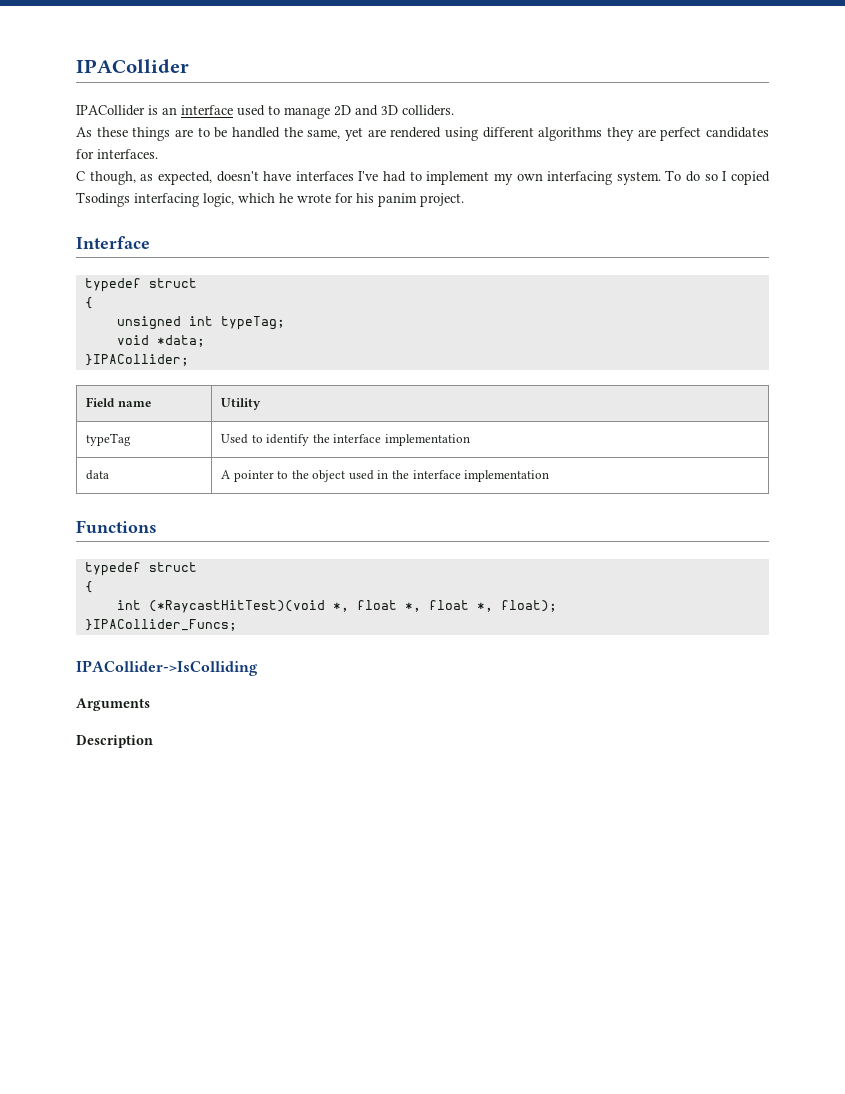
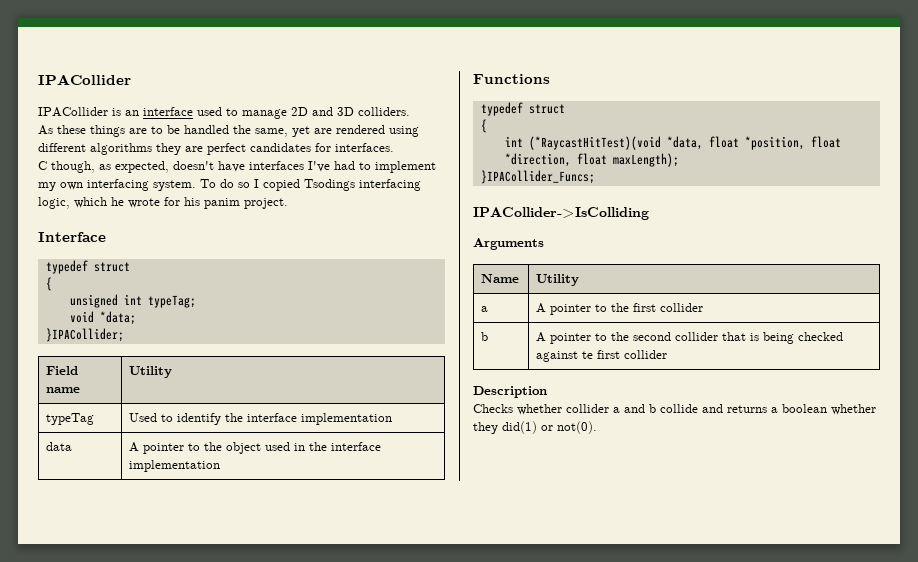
[332,600,557,612] [84,619,237,631] [76,660,258,676] [76,698,150,711] [76,735,153,748] *, float *, float *, float); // }IPACollider_Funcs; // IPACollider->IsColliding // Arguments // Description -> [666,136,841,150] [504,153,679,167] [480,170,595,184] [473,207,649,220] [473,238,544,250] [481,274,520,283] [536,274,580,286] [481,306,489,312] [536,303,704,315] [481,332,489,341] [536,332,844,344] [536,350,668,362] [473,386,547,398] [473,404,876,415] [473,421,597,434] *data, float *position, float *direction, float maxLength); // }IPACollider_Funcs; // IPACollider->IsColliding // Arguments // Name | Utility // a | A pointer to the first collider // b | A pointer to the second collider that is being checked against te first collider // Description // Checks whether collider a and b collide and returns a boolean whether they did(1) or not(0).

